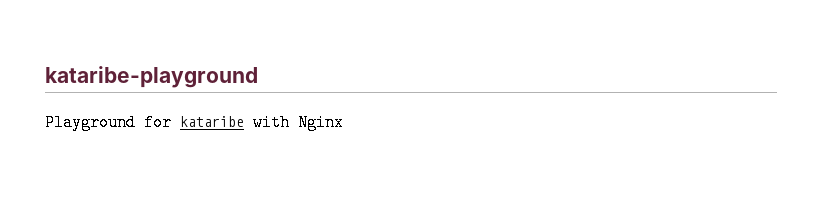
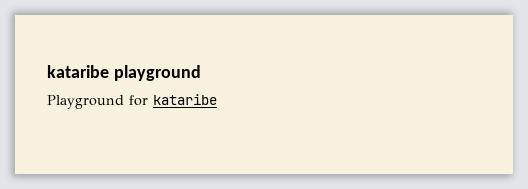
[45,66,258,88] kataribe-playground -> [47,65,201,81] kataribe playground
[253,114,344,131] with Nginx -> (217, 99) none

